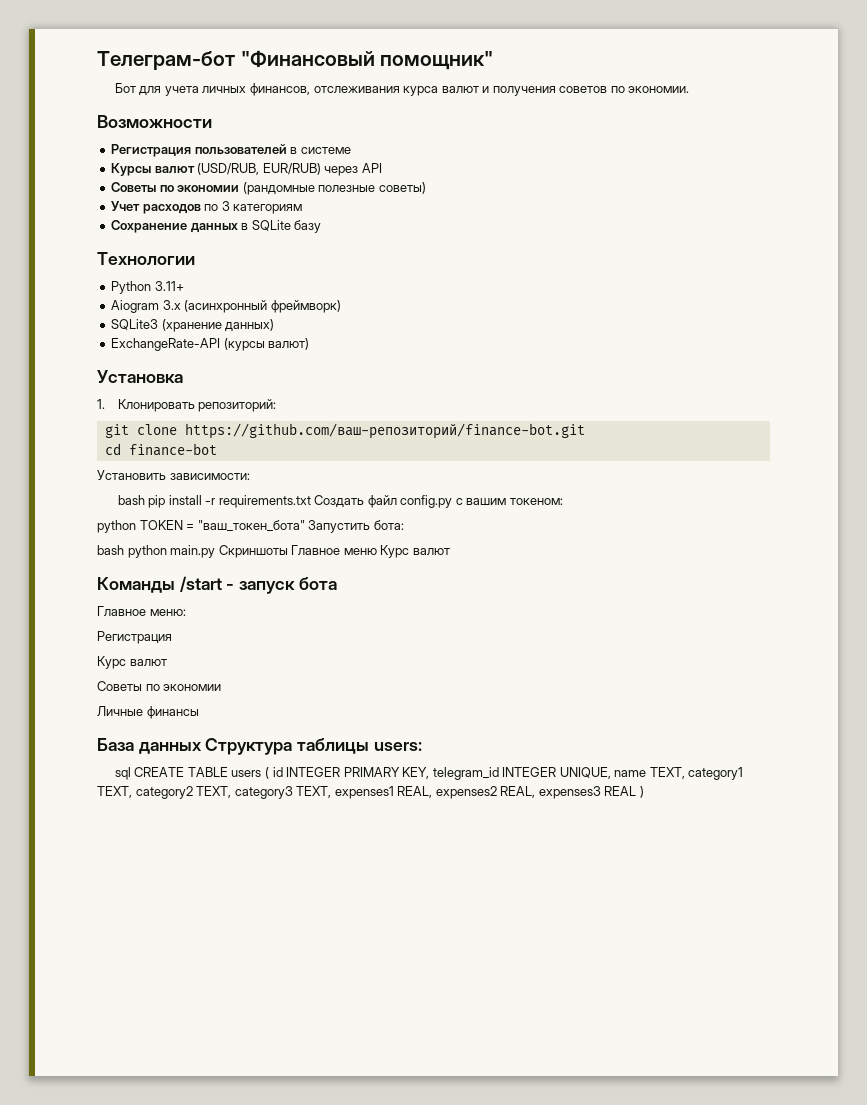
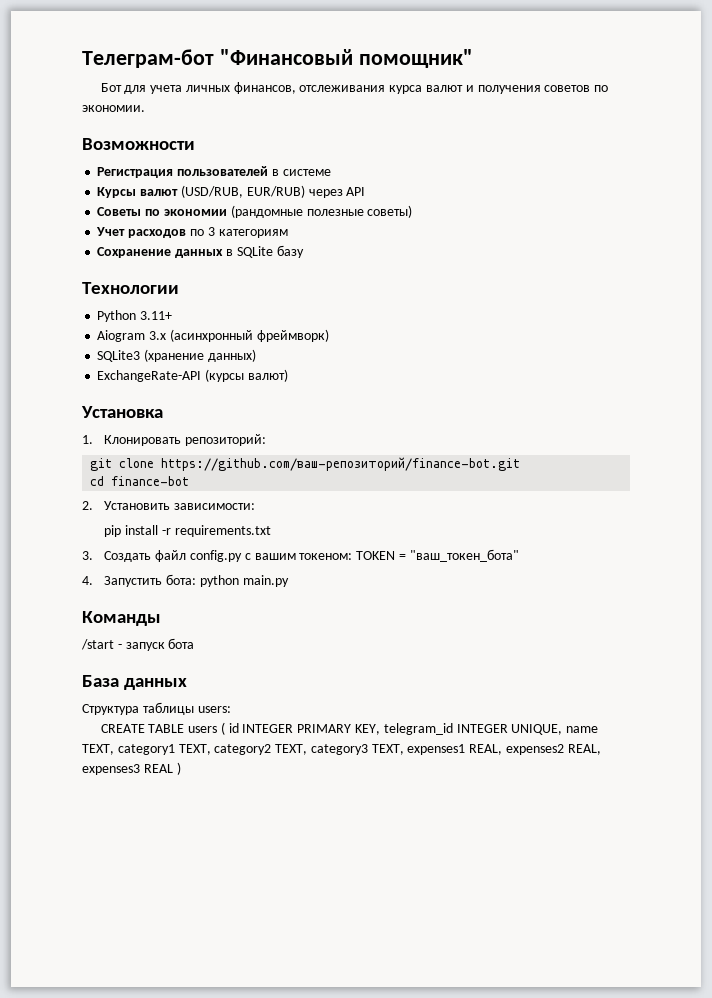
(217, 449) none -> [82,501,93,510] 2.
[117,495,145,505] bash -> (256, 506) none
(311, 501) none -> [82,551,93,560] // 3.
[97,520,136,533] // python -> (353, 556) none
(305, 526) none -> [82,576,93,585] // 4.
[97,545,124,555] // bash -> (197, 579) none
[218,545,450,558] Скриншоты Главное меню Курс валют -> (289, 581) none
(175, 585) none -> (161, 618) //
[97,606,186,616] [97,631,172,644] [97,656,167,669] [97,681,222,691] [97,706,199,719] // Главное меню: // Регистрация // Курс валют // Советы по экономии // Личные финансы -> (195, 643) none
(202, 748) none -> (188, 684) //
[114,767,131,780] sql -> (231, 709) none

